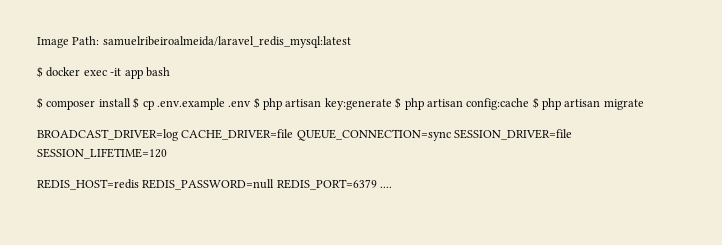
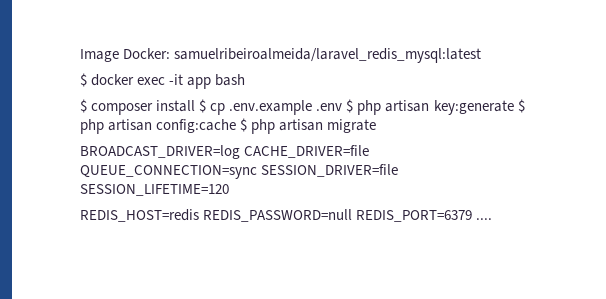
[72,36,100,45] Path: -> [123,48,171,59] Docker:

